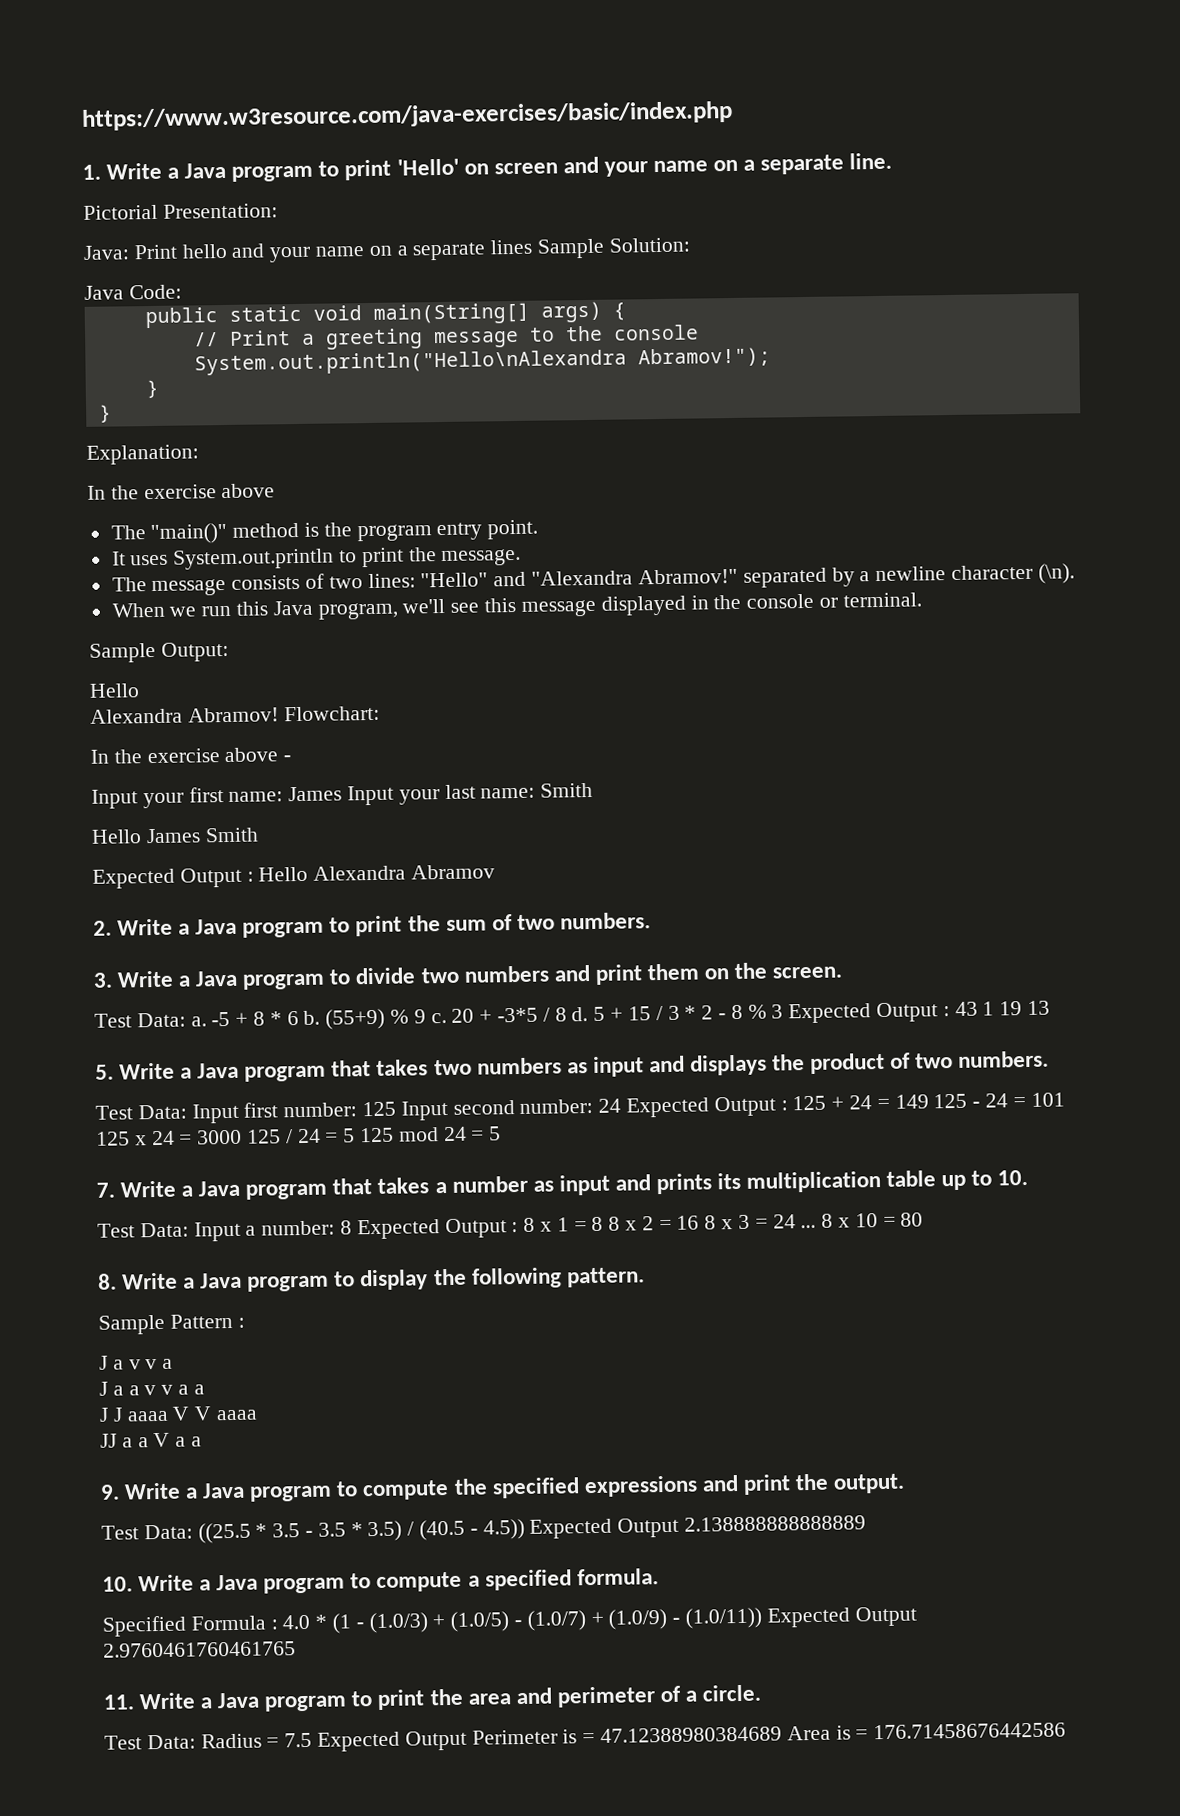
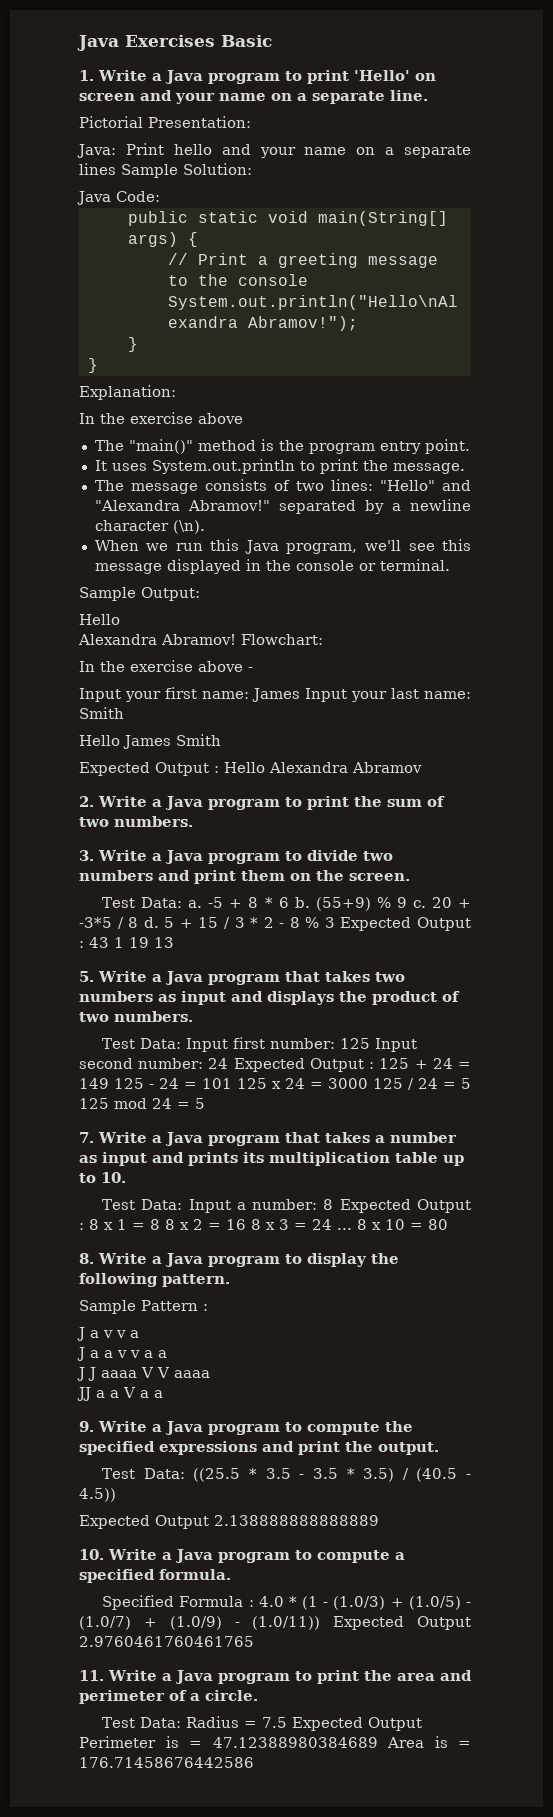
[81,100,733,131] https://www.w3resource.com/java-exercises/basic/index.php -> [77,35,272,51] Java Exercises Basic
(525, 1529) none -> (116, 1495) //

